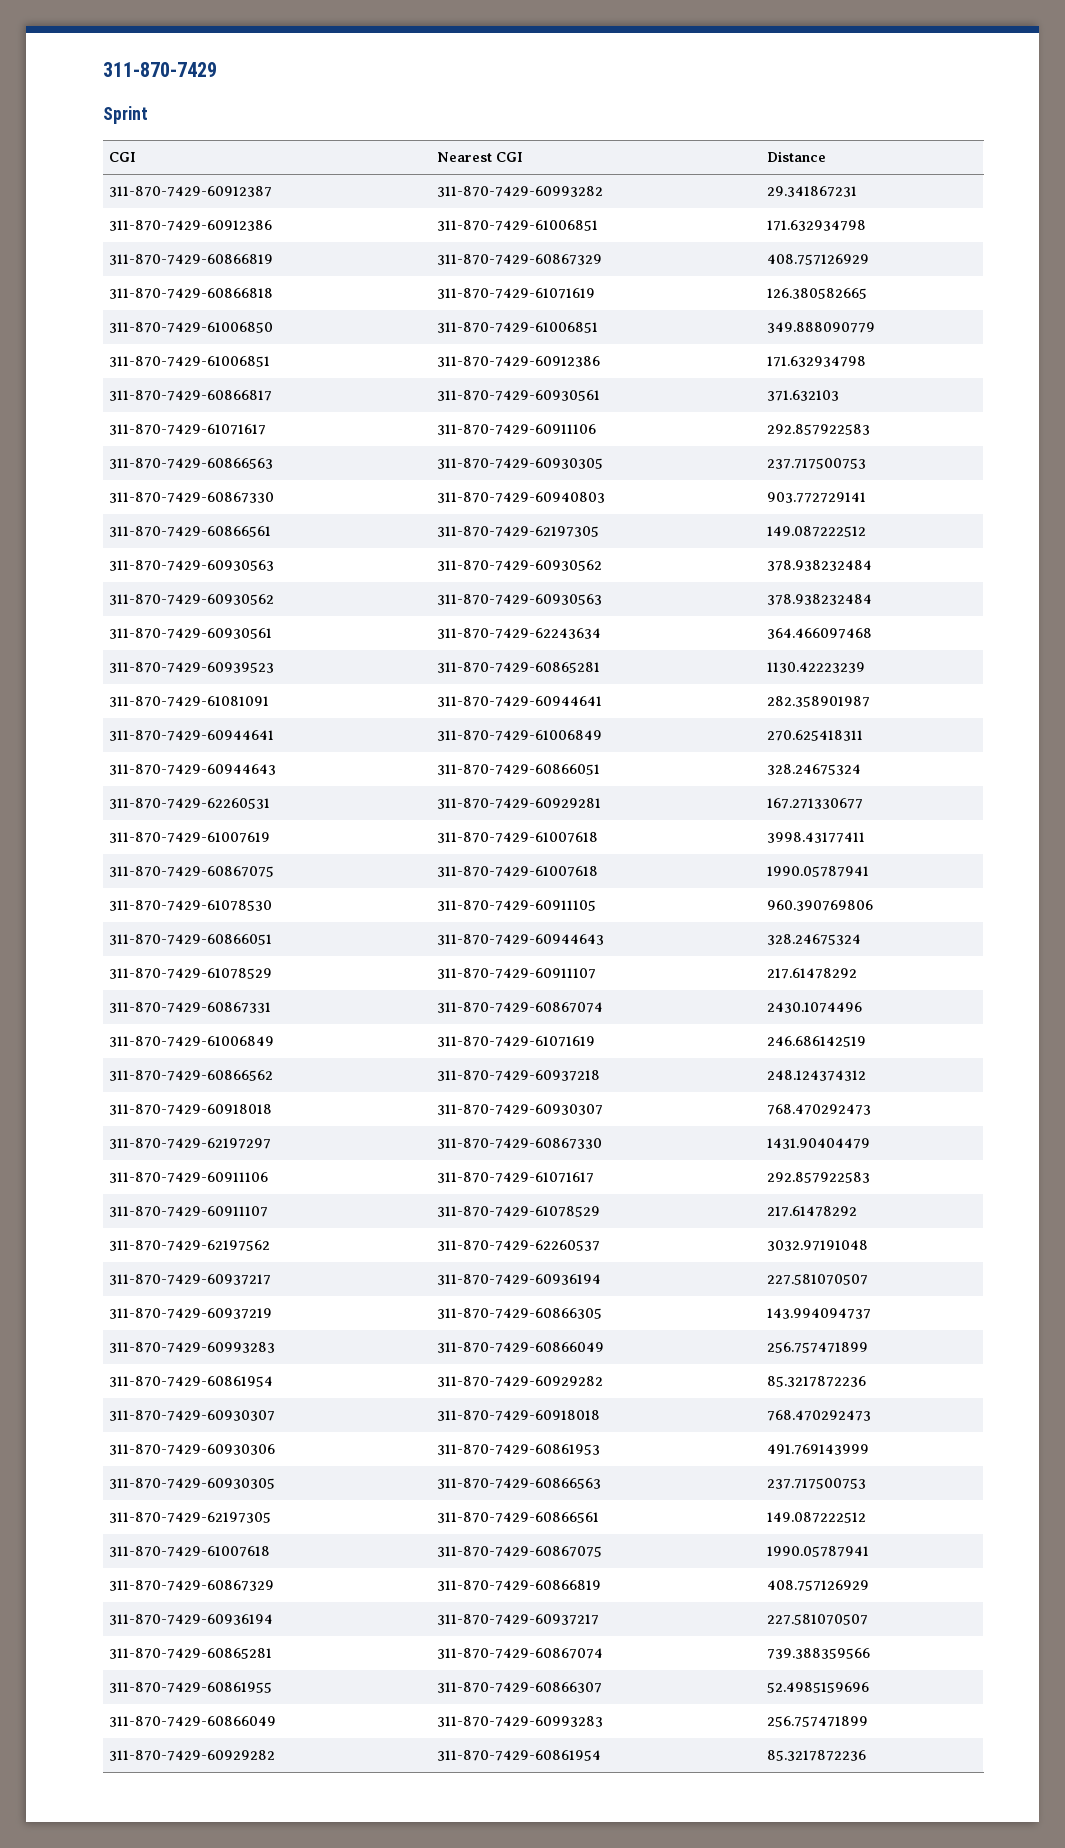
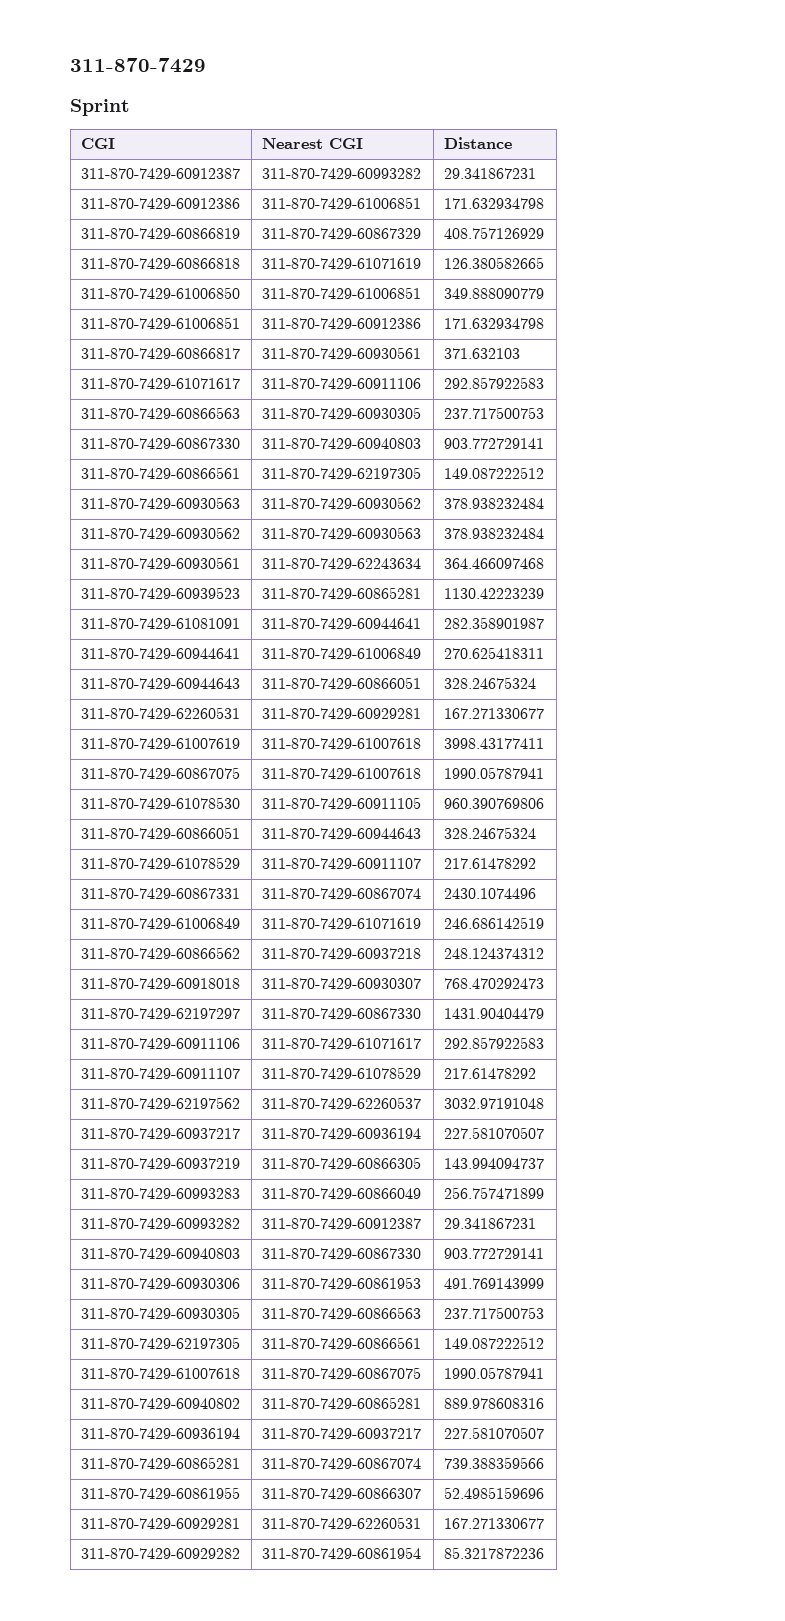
[109,1376,274,1387] [437,1376,604,1387] [767,1376,867,1387] [109,1410,276,1421] [437,1410,601,1421] [767,1410,872,1421] 311-870-7429-60861954 | 311-870-7429-60929282 | 85.3217872236 // 311-870-7429-60930307 | 311-870-7429-60918018 | 768.470292473 -> [80,1218,240,1229] [261,1218,421,1229] [443,1218,536,1229] [80,1248,240,1259] [261,1248,421,1259] [443,1248,544,1259] 311-870-7429-60993282 | 311-870-7429-60912387 | 29.341867231 // 311-870-7429-60940803 | 311-870-7429-60867330 | 903.772729141
[109,1580,275,1591] [437,1580,602,1591] [767,1580,870,1591] 311-870-7429-60867329 | 311-870-7429-60866819 | 408.757126929 -> [80,1398,240,1409] [261,1397,421,1409] [443,1398,544,1409] 311-870-7429-60940802 | 311-870-7429-60865281 | 889.978608316
[109,1716,277,1727] [437,1716,604,1727] [767,1716,869,1727] 311-870-7429-60866049 | 311-870-7429-60993283 | 256.757471899 -> [80,1518,240,1529] [261,1517,421,1529] [443,1518,544,1529] 311-870-7429-60929281 | 311-870-7429-62260531 | 167.271330677

